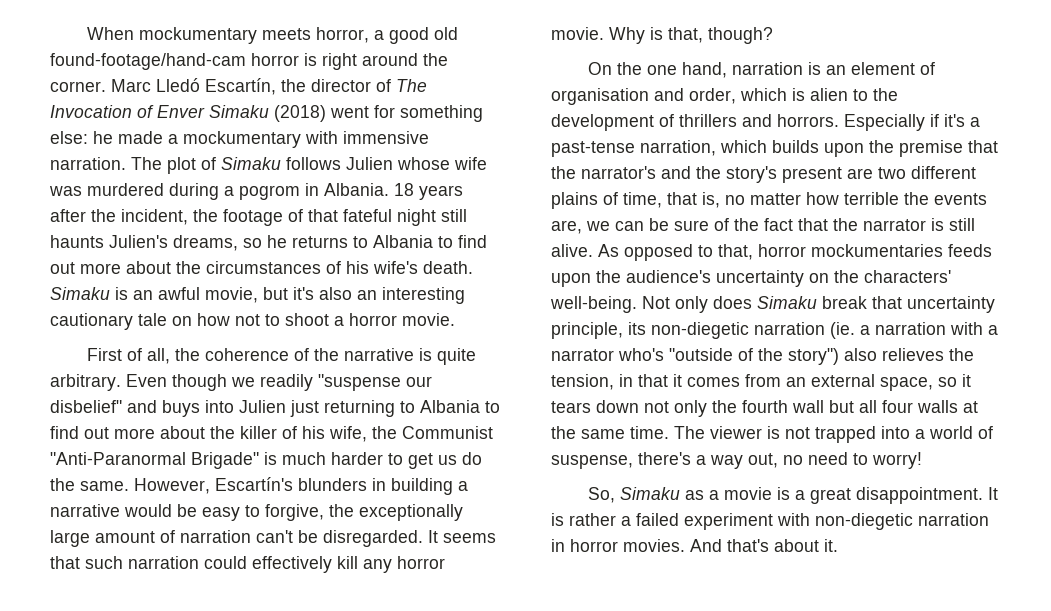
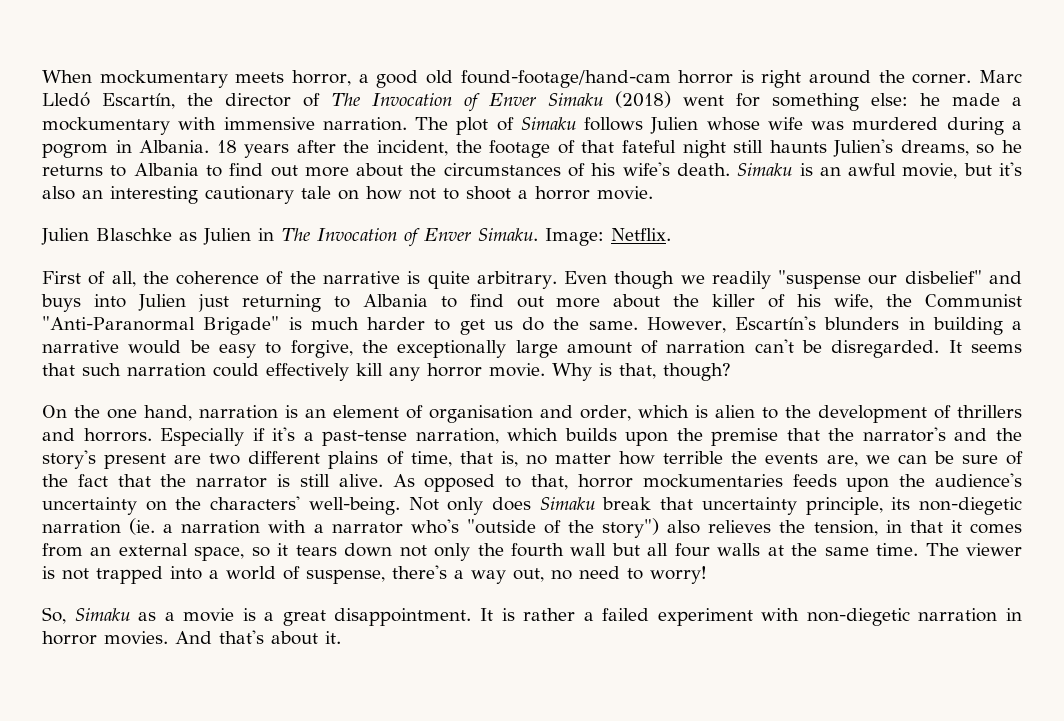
(455, 319) none -> [41,228,671,247] // Julien Blaschke as Julien in The Invocation of Enver Simaku. Image: Netflix.

